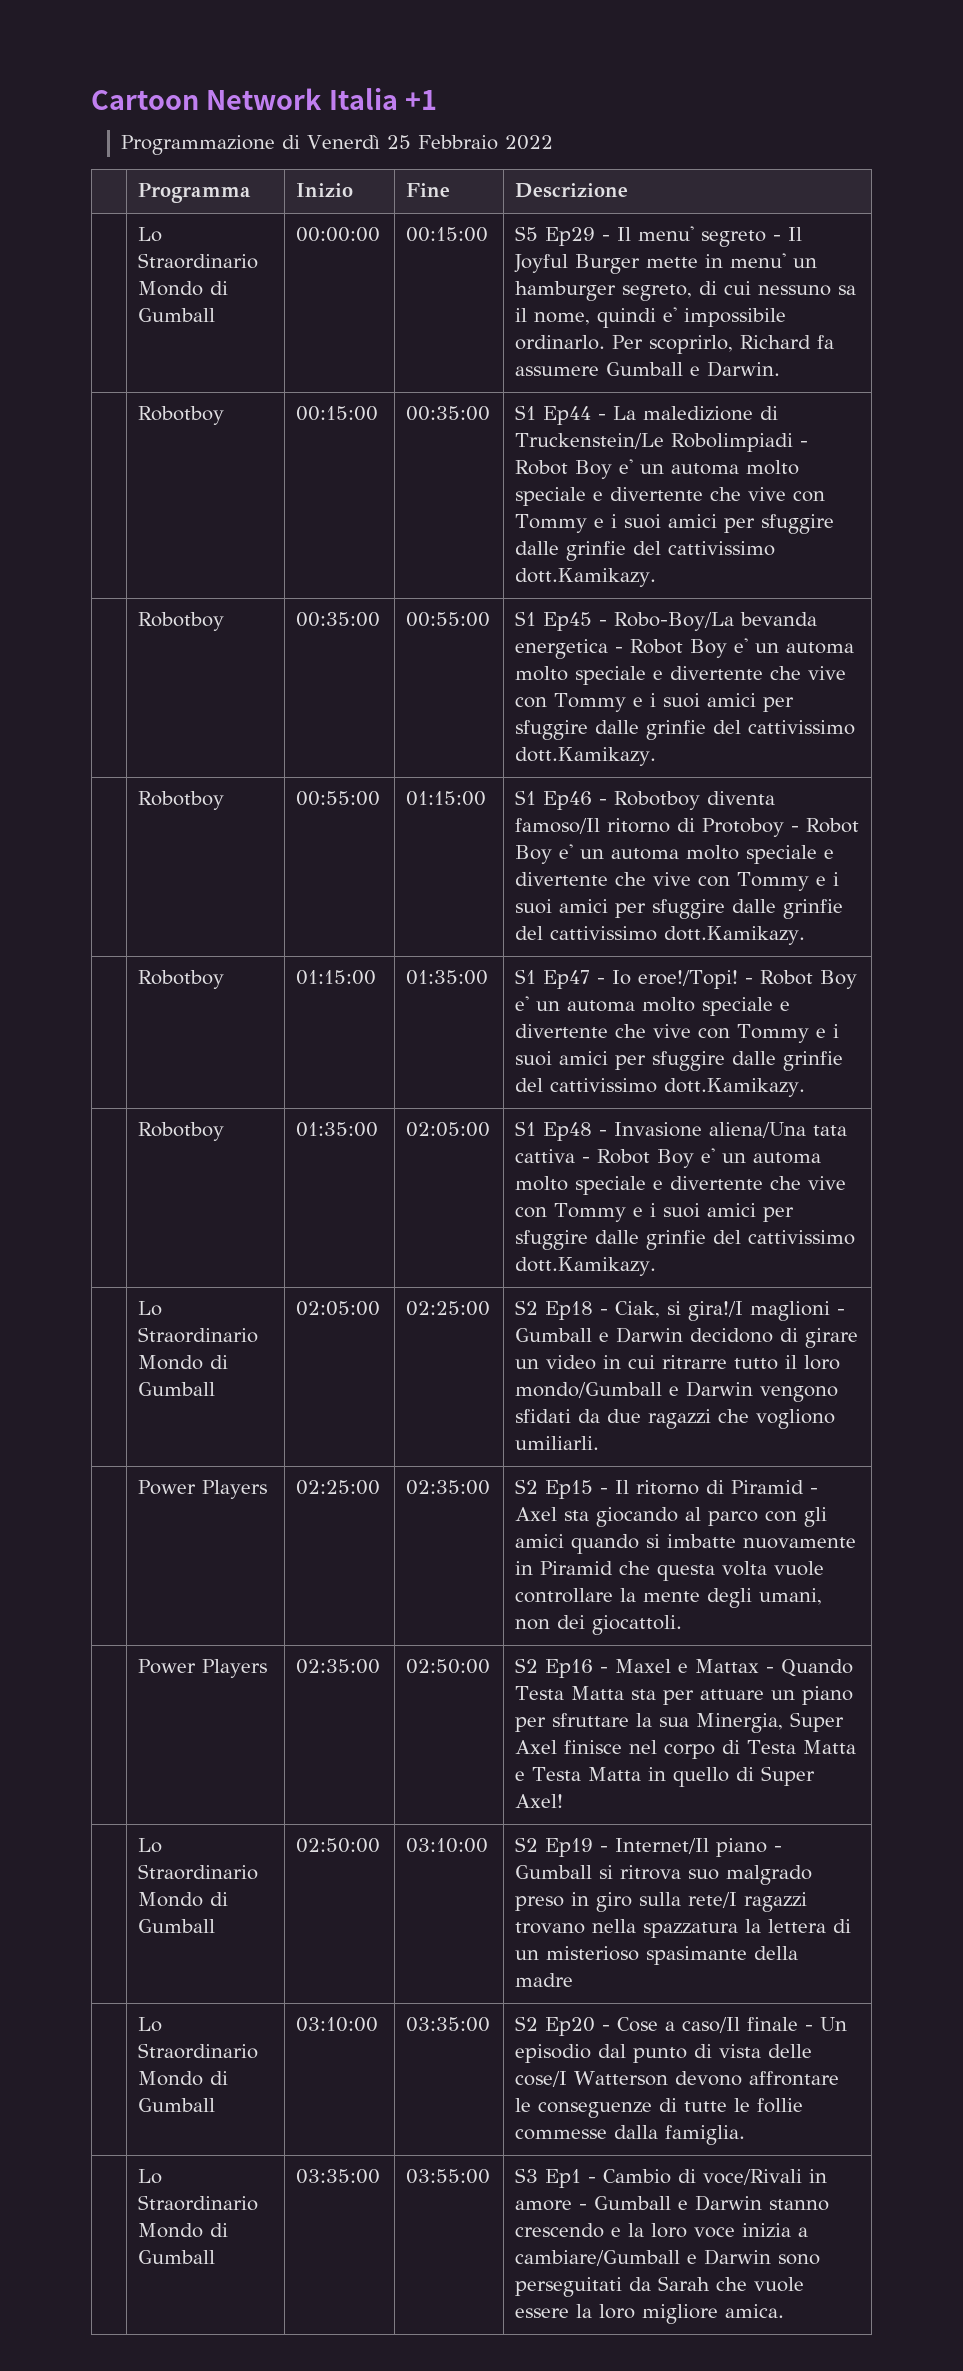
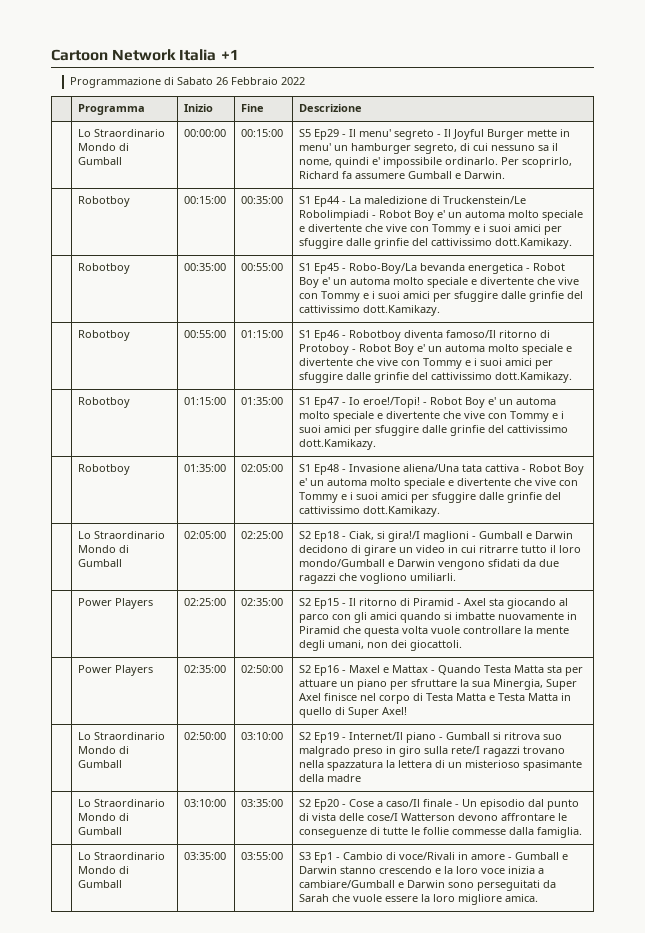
[307,135,412,149] Venerdì 25 -> [176,77,228,85] Sabato 26

